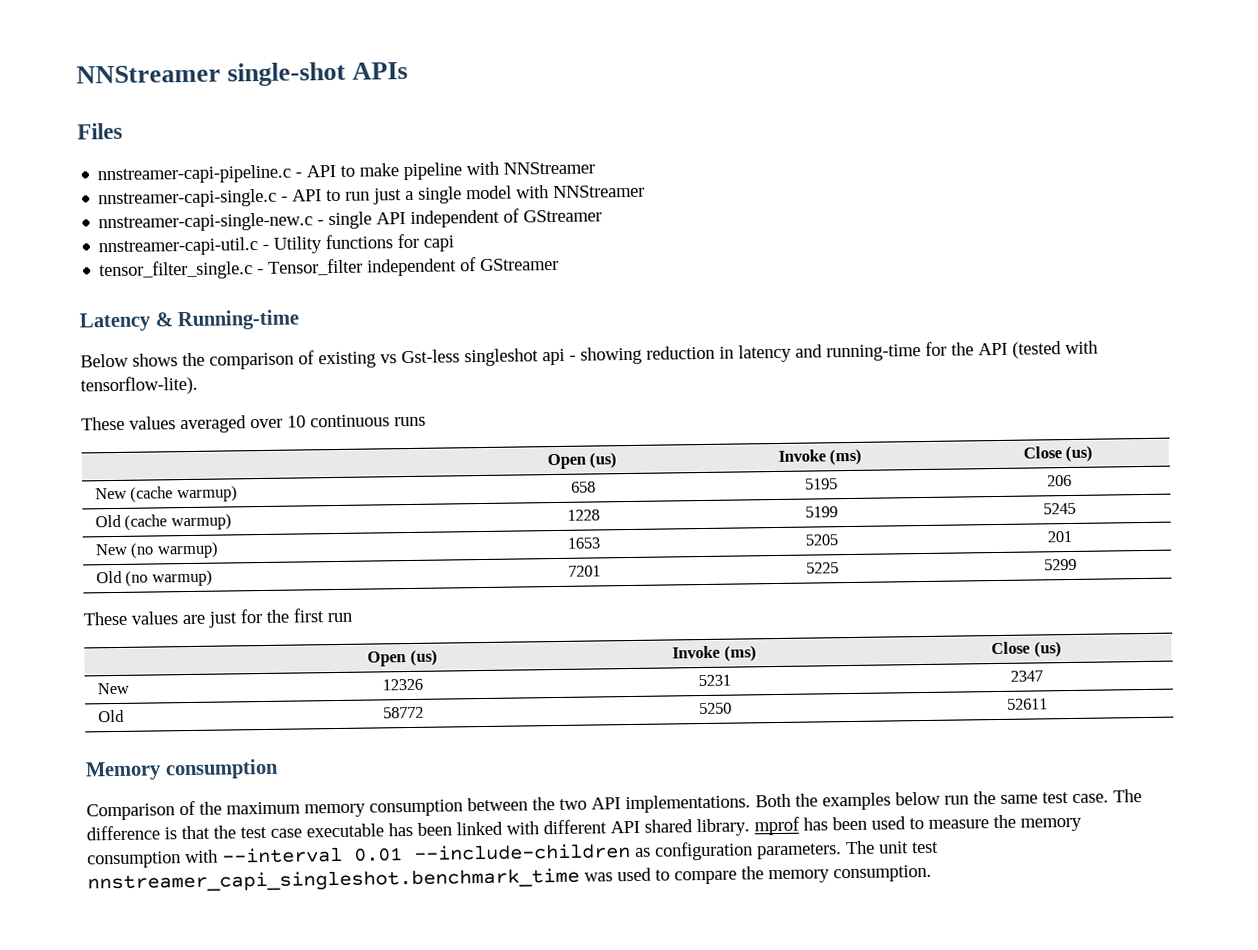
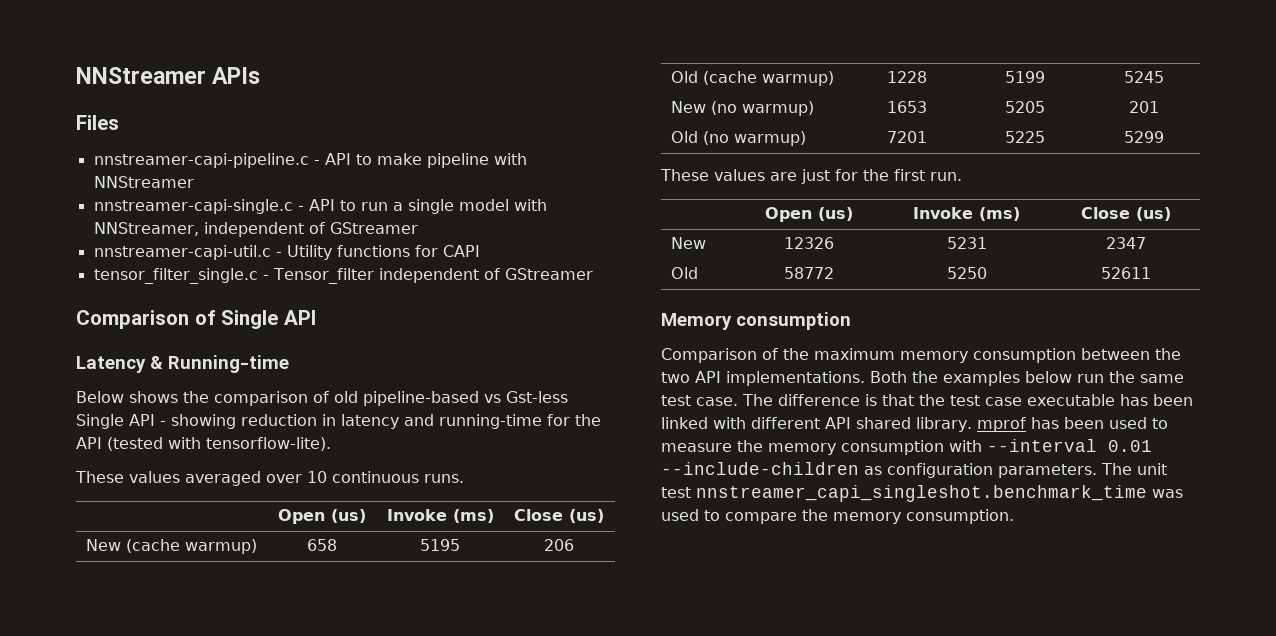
[76,61,347,87] NNStreamer single-shot -> [76,67,206,84] NNStreamer
[373,188,403,205] just -> (388, 206) none
[553,184,646,199] [98,211,407,233] NNStreamer // nnstreamer-capi-single-new.c - single API -> [93,222,199,236] NNStreamer,
[423,235,455,252] capi -> [442,245,480,257] CAPI
(560, 264) none -> [76,310,316,329] // Comparison of Single API
[318,348,565,369] existing vs Gst-less singleshot api -> [334,391,568,406] [76,414,155,429] old pipeline-based vs Gst-less Single API
[394,416,426,427] runs -> [424,474,464,483] runs.
[327,612,352,623] run -> [930,172,962,181] run.

